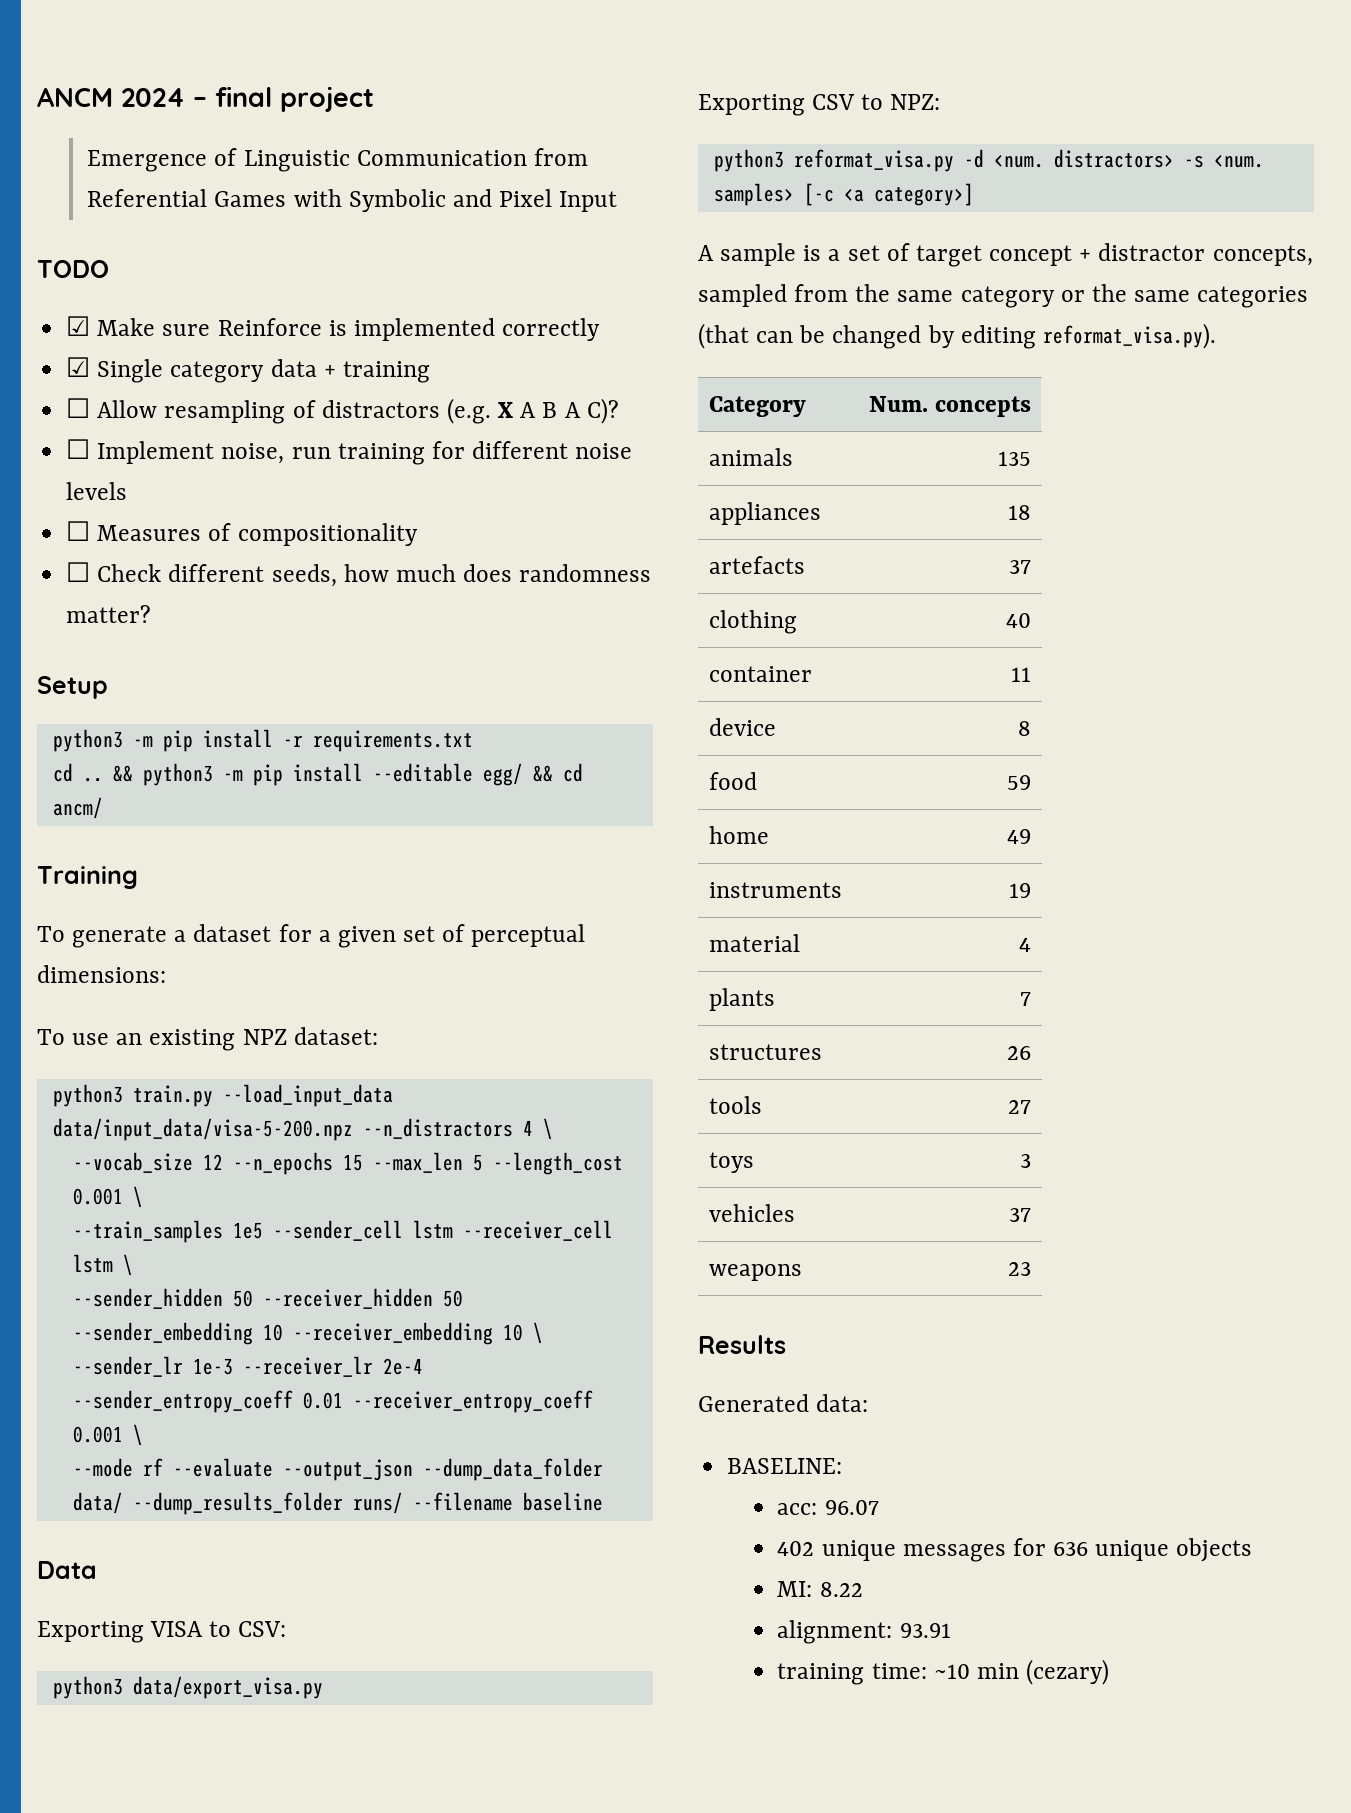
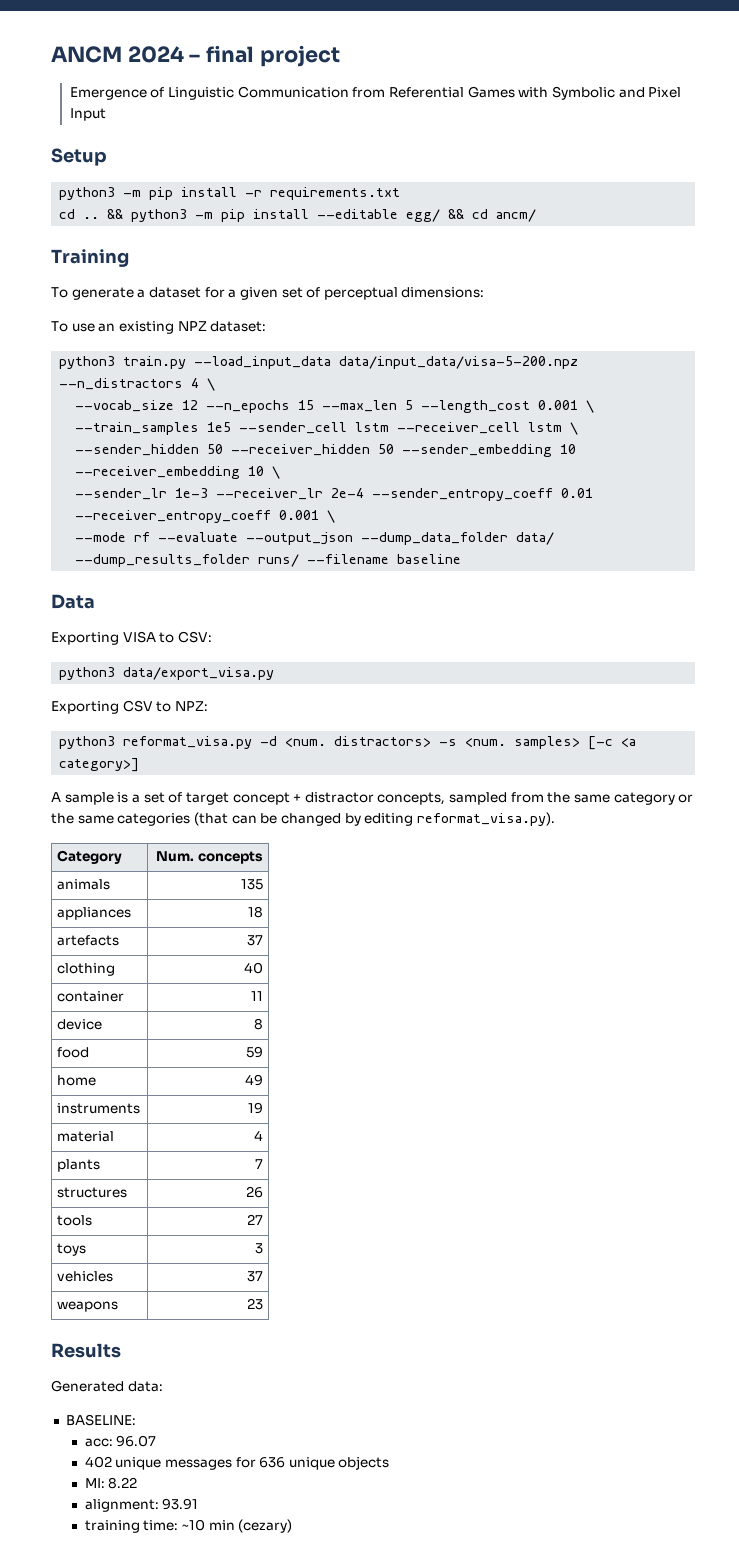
[37,260,109,278] [66,316,601,341] [66,357,430,383] [66,398,619,424] [66,439,633,465] [66,482,128,500] [66,521,418,546] [66,562,652,587] [66,605,152,623] // TODO // ☑ Make sure Reinforce is implemented correctly // ☑ Single category data + training // ☐ Allow resampling of distractors (e.g. X A B A C)? // ☐ Implement noise, run training for different noise levels // ☐ Measures of compositionality // ☐ Check different seeds, how much does randomness matter? -> (106, 114) none

